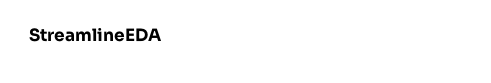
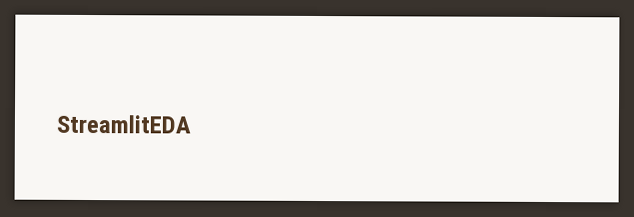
[29,27,162,42] StreamlineEDA -> [56,114,191,134] StreamlitEDA

